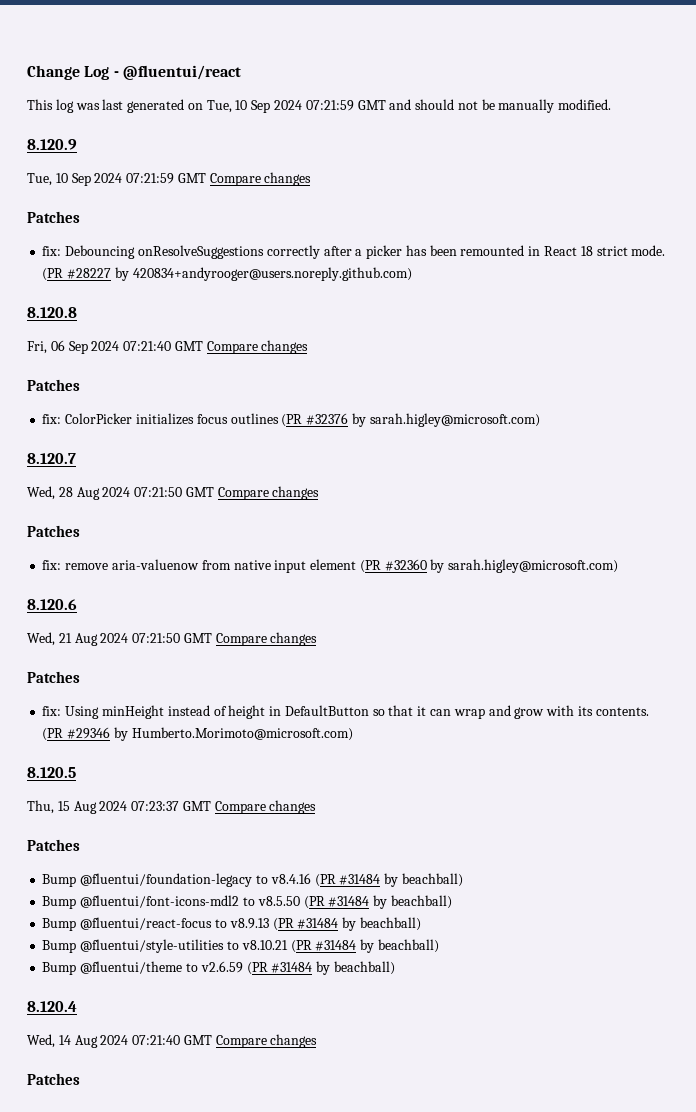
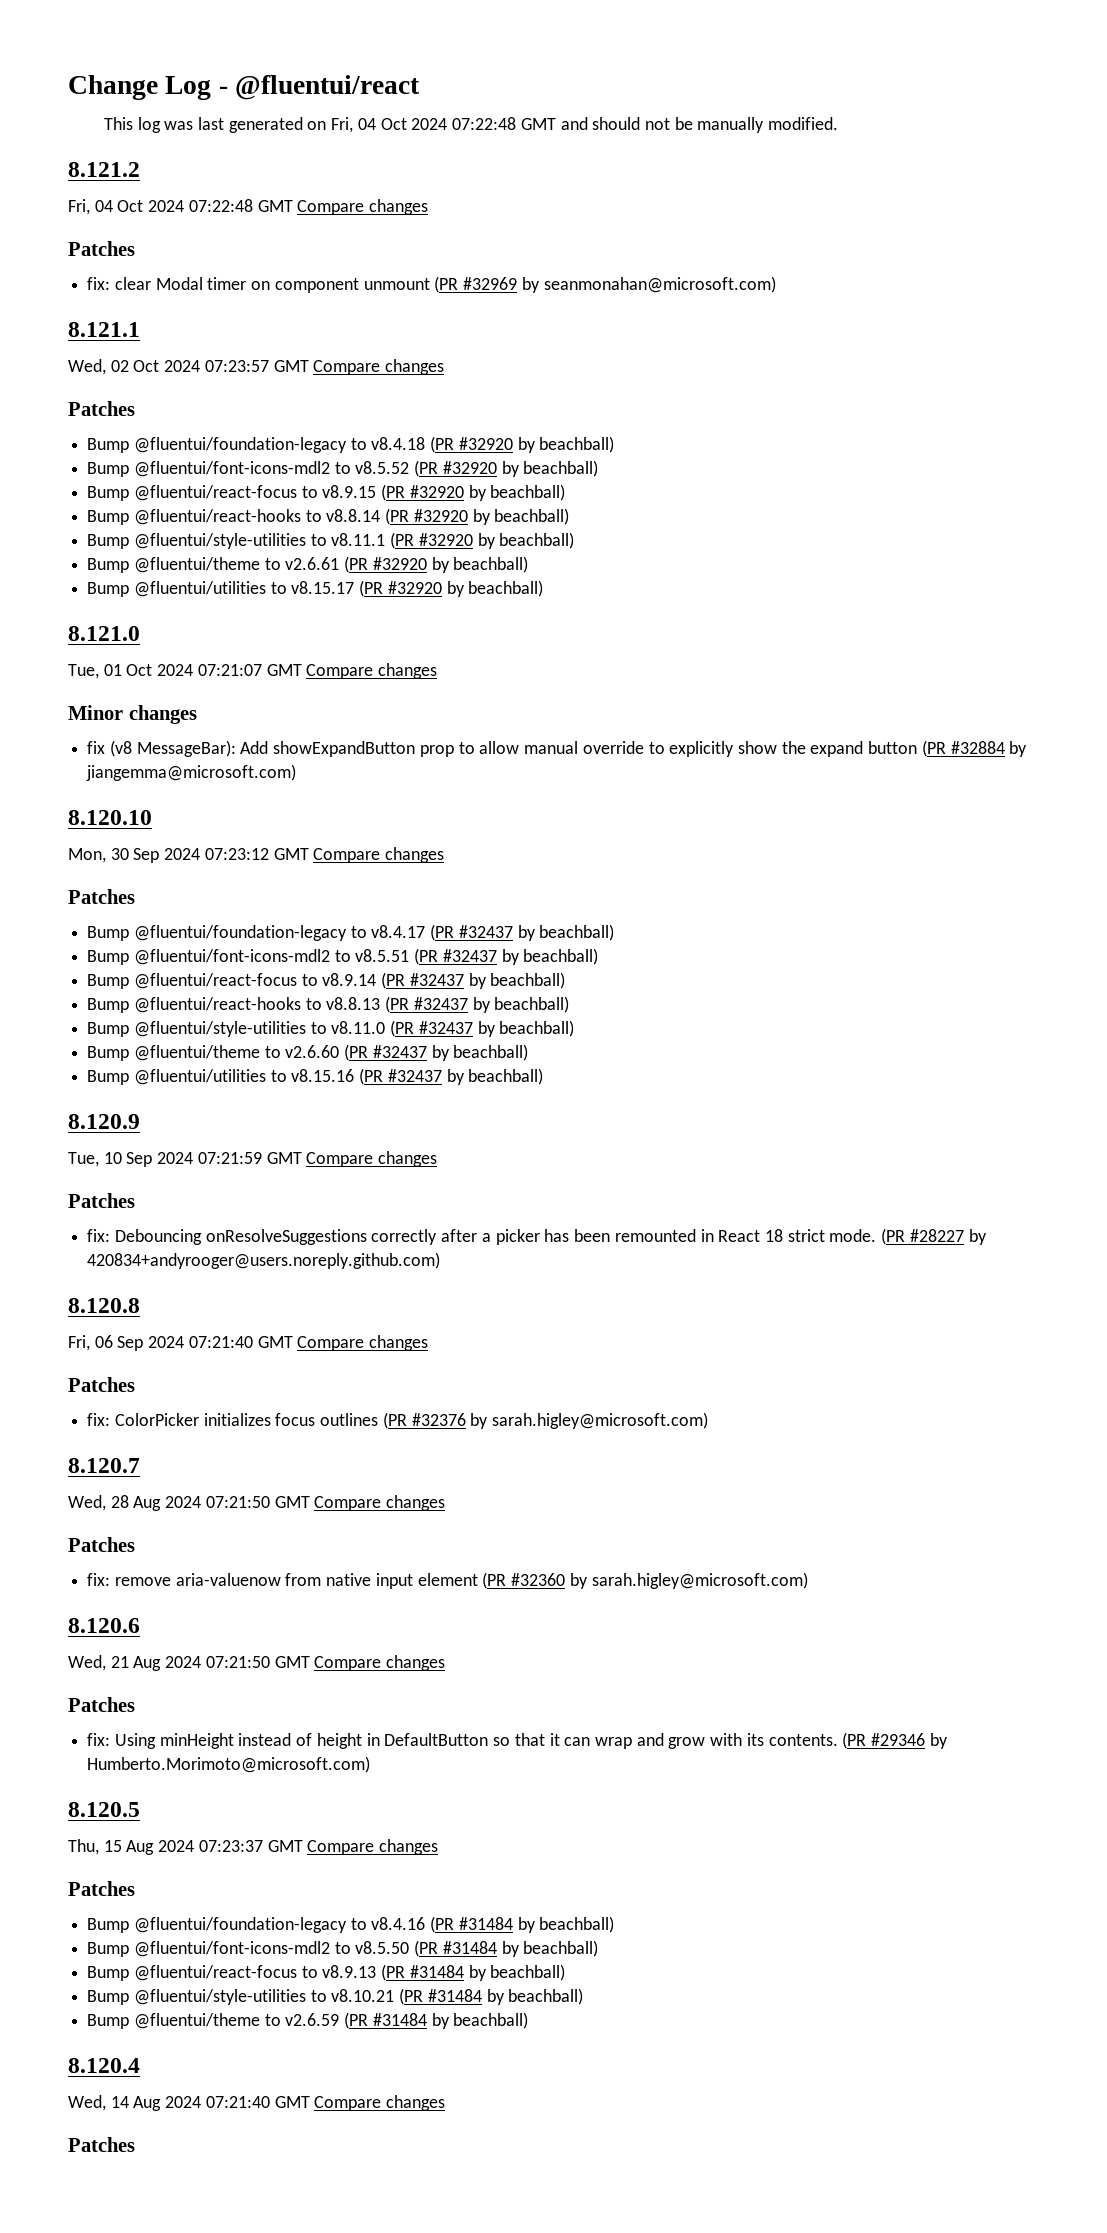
[206,100,354,113] Tue, 10 Sep 2024 07:21:59 -> [331,117,517,133] Fri, 04 Oct 2024 07:22:48
(612, 104) none -> [68,162,140,177] [68,199,429,215] [68,241,135,256] [87,276,776,293] [68,322,140,337] [68,359,445,375] [68,401,135,416] [87,436,615,453] [87,460,599,477] [87,484,566,501] [87,508,570,525] [87,532,575,549] [87,556,529,573] [87,580,544,597] [68,626,140,641] [68,663,438,679] [68,705,197,724] [87,740,1028,757] [86,764,297,781] [68,810,152,825] [68,847,445,863] [68,889,135,904] [87,924,615,941] [87,948,599,965] [87,972,566,989] [87,996,570,1013] [87,1020,575,1037] [87,1044,529,1061] [87,1068,544,1085] // 8.121.2 // Fri, 04 Oct 2024 07:22:48 GMT Compare changes // Patches // fix: clear Modal timer on component unmount (PR #32969 by seanmonahan@microsoft.com) // 8.121.1 // Wed, 02 Oct 2024 07:23:57 GMT Compare changes // Patches // Bump @fluentui/foundation-legacy to v8.4.18 (PR #32920 by beachball) // Bump @fluentui/font-icons-mdl2 to v8.5.52 (PR #32920 by beachball) // Bump @fluentui/react-focus to v8.9.15 (PR #32920 by beachball) // Bump @fluentui/react-hooks to v8.8.14 (PR #32920 by beachball) // Bump @fluentui/style-utilities to v8.11.1 (PR #32920 by beachball) // Bump @fluentui/theme to v2.6.61 (PR #32920 by beachball) // Bump @fluentui/utilities to v8.15.17 (PR #32920 by beachball) // 8.121.0 // Tue, 01 Oct 2024 07:21:07 GMT Compare changes // Minor changes // fix (v8 MessageBar): Add showExpandButton prop to allow manual override to explicitly show the expand button (PR #32884 by jiangemma@microsoft.com) // 8.120.10 // Mon, 30 Sep 2024 07:23:12 GMT Compare changes // Patches // Bump @fluentui/foundation-legacy to v8.4.17 (PR #32437 by beachball) // Bump @fluentui/font-icons-mdl2 to v8.5.51 (PR #32437 by beachball) // Bump @fluentui/react-focus to v8.9.14 (PR #32437 by beachball) // Bump @fluentui/react-hooks to v8.8.13 (PR #32437 by beachball) // Bump @fluentui/style-utilities to v8.11.0 (PR #32437 by beachball) // Bump @fluentui/theme to v2.6.60 (PR #32437 by beachball) // Bump @fluentui/utilities to v8.15.16 (PR #32437 by beachball)

